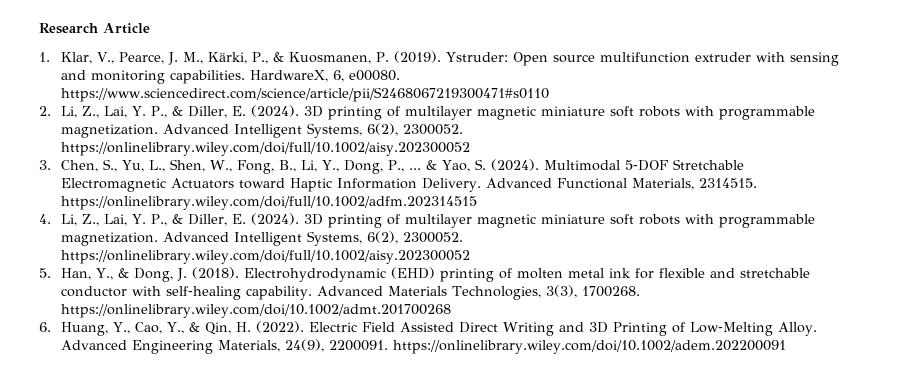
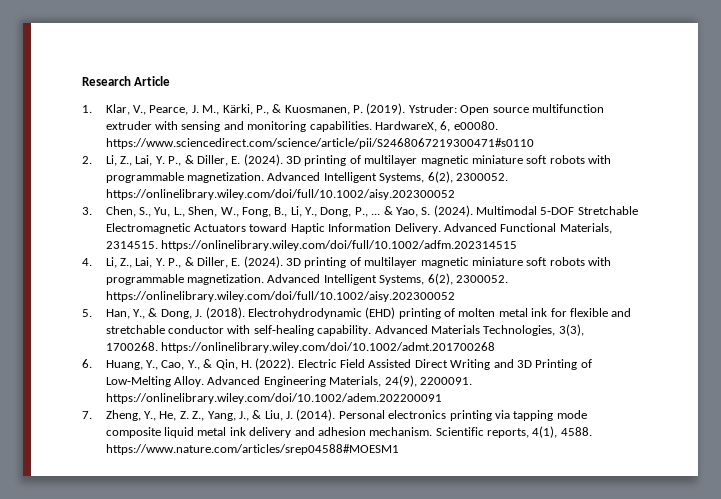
(787, 347) none -> [82,409,587,421] [105,426,592,438] [105,444,399,455] // 7. Zheng, Y., He, Z. Z., Yang, J., & Liu, J. (2014). Personal electronics printing via tapping mode composite liquid metal ink delivery and adhesion mechanism. Scientific reports, 4(1), 4588. https://www.nature.com/articles/srep04588#MOESM1

